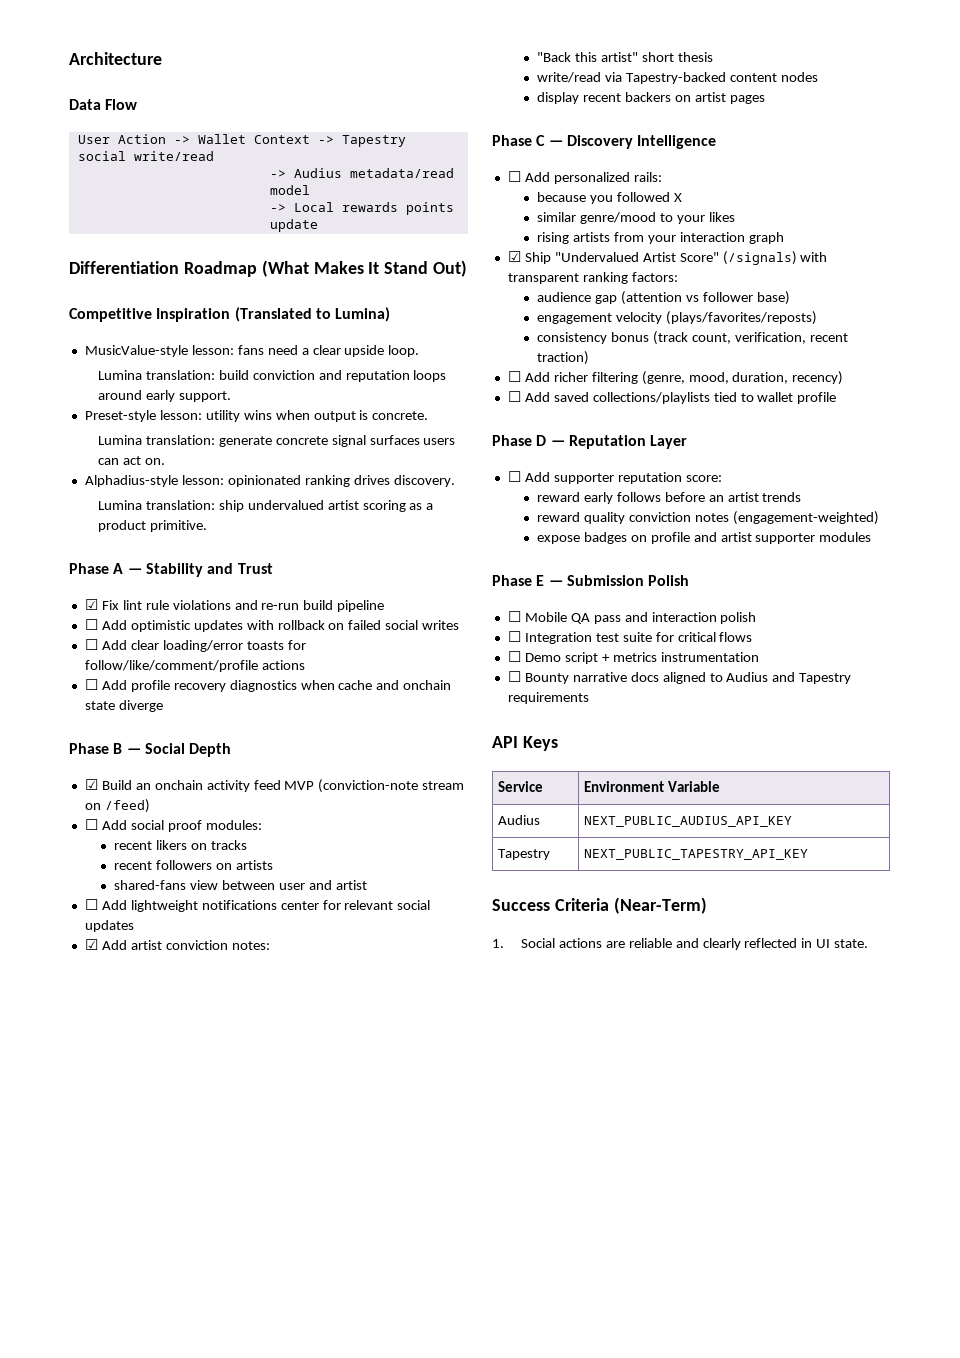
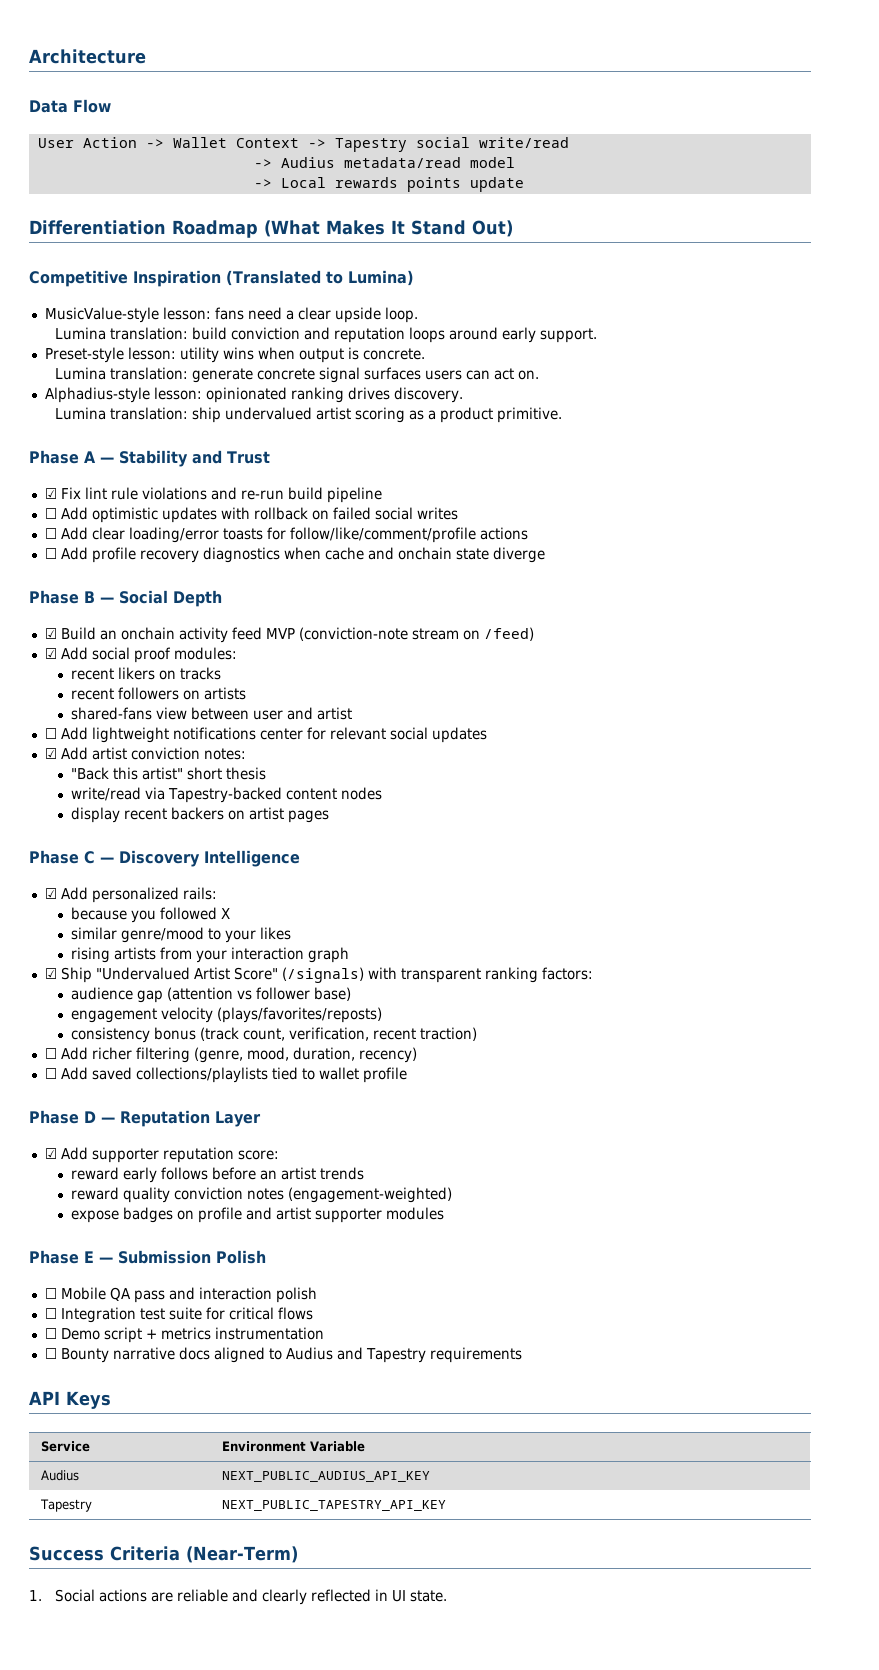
[84,819,98,830] ☐ -> [44,648,57,659] ☑
[507,171,521,182] ☐ -> [44,888,57,899] ☑
[507,471,521,482] ☐ -> [44,1148,57,1159] ☑

